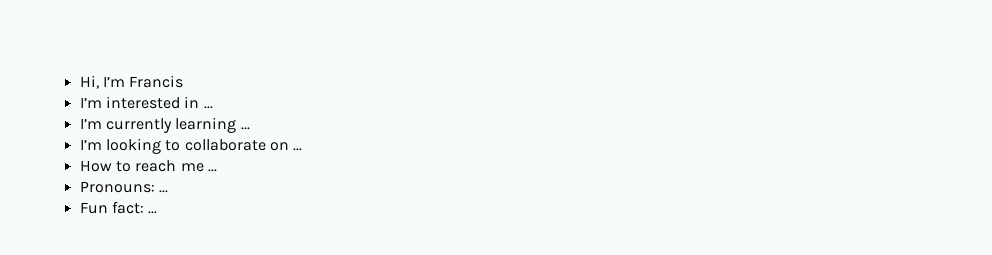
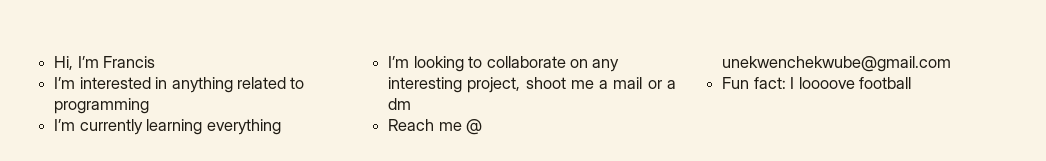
[203,106,213,109] ... -> [171,77,305,93] [54,98,150,114] anything related to programming
[240,127,250,130] ... -> [206,119,281,135] everything
[293,148,303,151] [79,160,217,172] [79,181,168,193] ... // How to reach me ... // Pronouns: ... -> [592,59,620,72] [388,77,676,93] [388,98,412,110] [388,119,483,135] [722,56,952,72] any interesting project, shoot me a mail or a dm // Reach me @ unekwenchekwube@gmail.com
[148,211,158,214] ... -> [790,77,911,89] I loooove football

